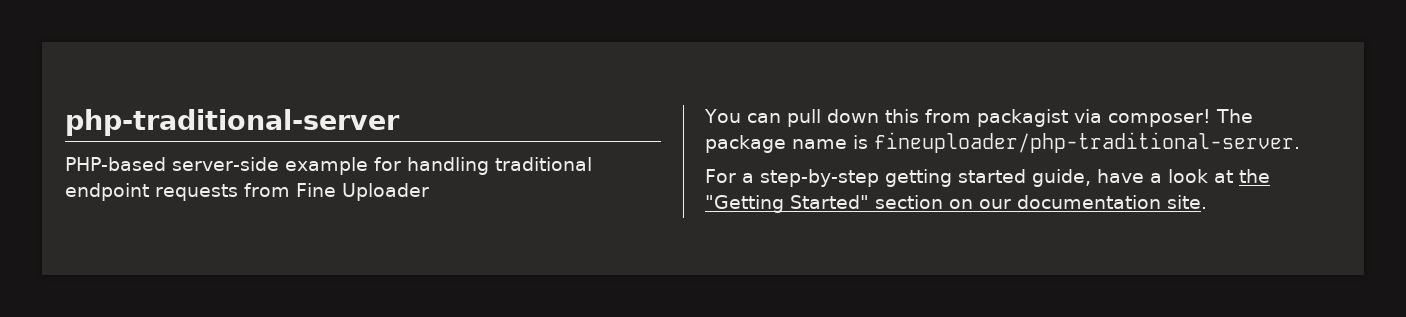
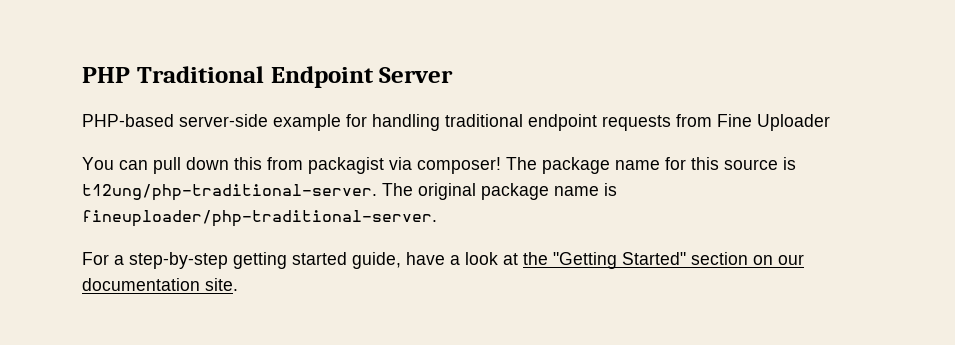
[65,109,400,136] php-traditional-server -> [82,66,454,88] PHP Traditional Endpoint Server
(847, 144) none -> [665,157,796,170] [82,183,599,201] for this source is t12ung/php-traditional-server. The original package name

